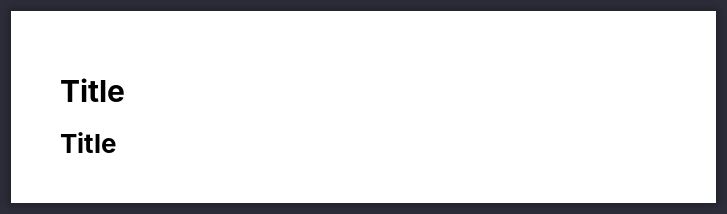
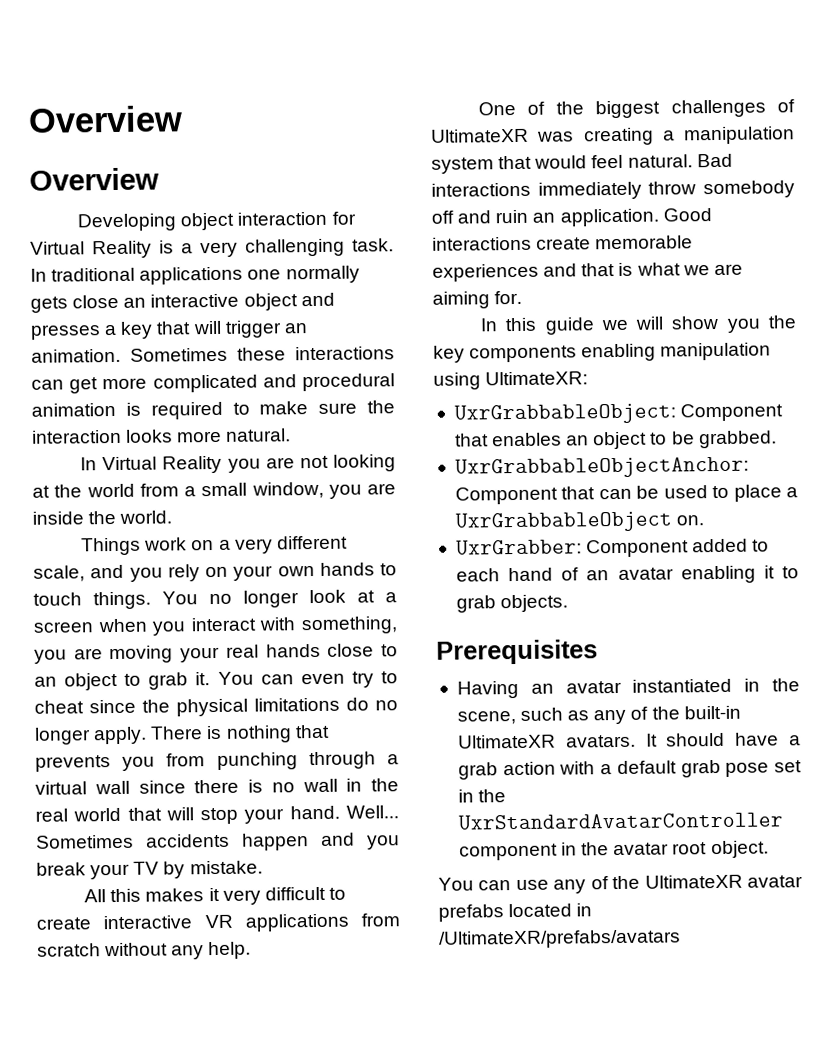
[60,78,125,102] [60,132,116,153] Title // Title -> [28,105,183,133] [29,167,159,191] [77,211,356,232] [30,238,394,259] [30,265,360,285] [30,292,335,313] [30,320,308,340] [31,346,395,363] [31,373,396,394] [31,400,395,420] [32,428,292,444] [80,454,396,474] [32,481,396,499] [32,510,173,525] [81,535,348,556] [33,562,397,582] [33,589,397,610] [33,616,398,636] [34,643,398,664] [34,671,398,691] [34,697,398,717] [34,724,330,745] [35,751,399,772] [35,778,399,795] [35,805,399,825] [36,832,400,851] [36,860,263,880] [84,886,346,905] [36,913,400,932] [37,941,252,960] [478,99,795,119] [431,126,795,146] [431,153,733,174] [431,180,795,200] [431,208,712,227] [432,235,694,251] [432,262,743,282] [432,290,523,309] [480,315,797,335] [433,342,772,363] [433,371,589,390] [453,403,784,425] [454,430,777,450] [454,456,749,479] [454,484,798,505] [454,511,705,533] [455,538,770,558] [455,565,799,584] [455,594,569,613] [436,639,598,665] [456,678,800,699] [456,705,741,725] [457,732,801,749] [457,759,802,780] [457,789,507,803] [457,812,783,830] [458,840,769,861] [438,874,803,894] [438,903,593,922] [439,929,681,949] Overview // Overview // Developing object interaction for Virtual Reality is a very challenging task. In traditional applications one normally gets close an interactive object and presses a key that will trigger an animation. Sometimes these interactions can get more complicated and procedural animation is required to make sure the interaction looks more natural. // In Virtual Reality you are not looking at the world from a small window, you are inside the world. // Things work on a very different scale, and you rely on your own hands to touch things. You no longer look at a screen when you interact with something, you are moving your real hands close to an object to grab it. You can even try to cheat since the physical limitations do no longer apply. There is nothing that prevents you from punching through a virtual wall since there is no wall in the real world that will stop your hand. Well... Sometimes accidents happen and you break your TV by mistake. // All this makes it very difficult to create interactive VR applications from scratch without any help. // One of the biggest challenges of UltimateXR was creating a manipulation system that would feel natural. Bad interactions immediately throw somebody off and ruin an application. Good interactions create memorable experiences and that is what we are aiming for. // In this guide we will show you the key components enabling manipulation using UltimateXR: // UxrGrabbableObject: Component that enables an object to be grabbed. // UxrGrabbableObjectAnchor: Component that can be used to place a UxrGrabbableObject on. // UxrGrabber: Component added to each hand of an avatar enabling it to grab objects. // Prerequisites // Having an avatar instantiated in the scene, such as any of the built-in UltimateXR avatars. It should have a grab action with a default grab pose set in the UxrStandardAvatarController component in the avatar root object. // You can use any of the UltimateXR avatar prefabs located in /UltimateXR/prefabs/avatars

